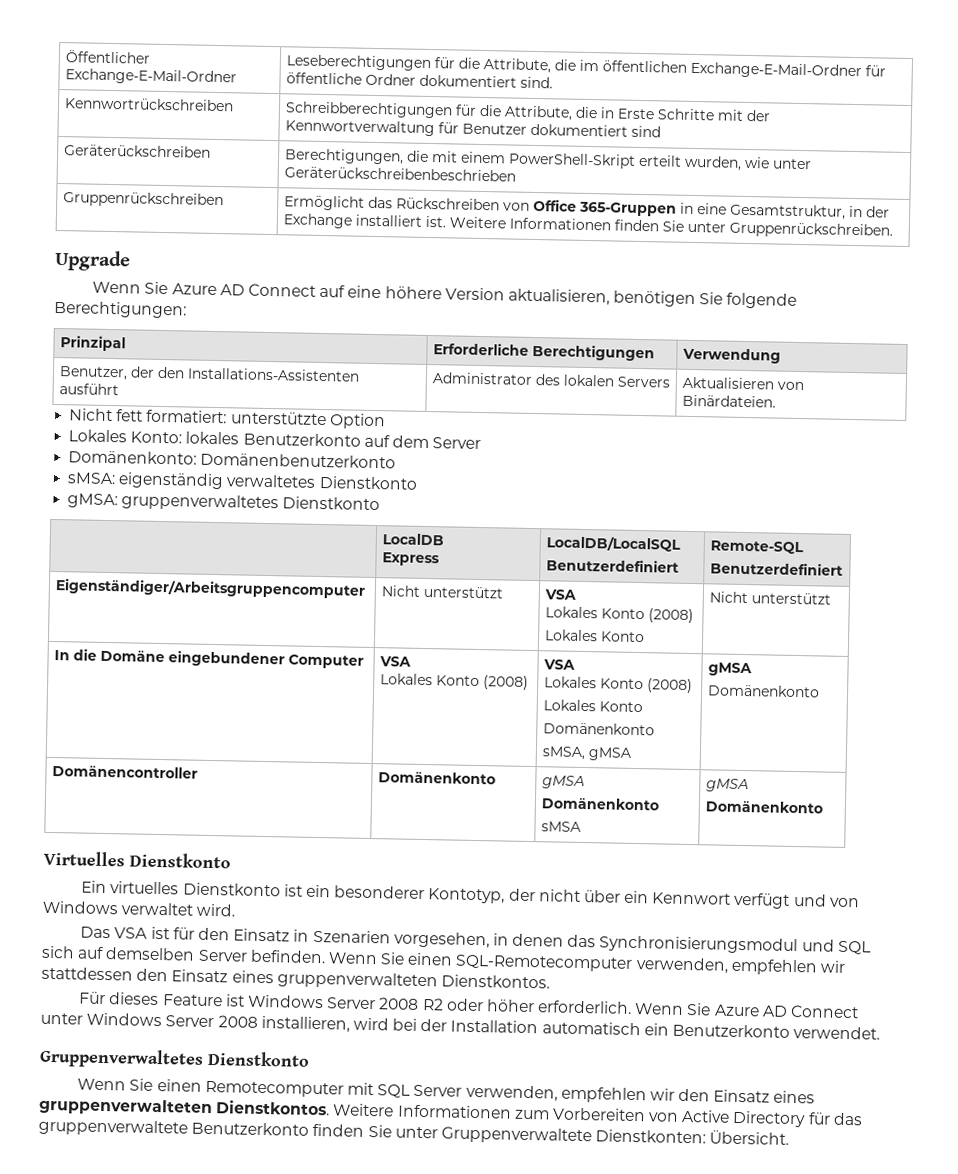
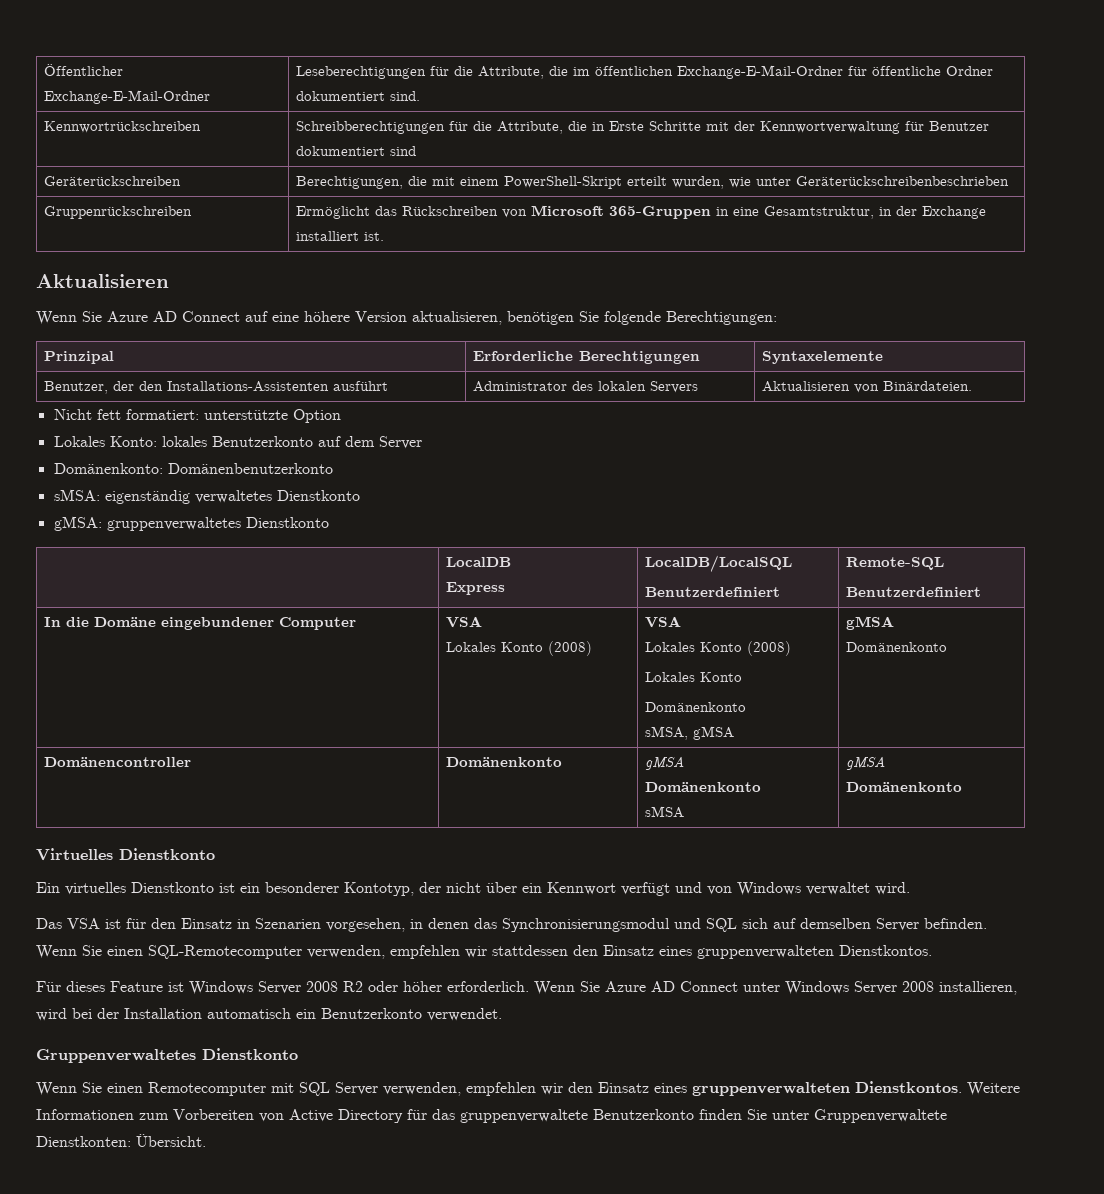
[532,198,577,212] Office -> [530,205,604,216] Microsoft
[448,216,893,239] [54,249,131,272] Weitere Informationen finden Sie unter Gruppenrückschreiben. // Upgrade -> [36,274,169,288] // Aktualisieren
[681,347,781,364] Verwendung -> [761,351,883,364] Syntaxelemente
[54,578,366,599] [380,585,503,599] [543,589,576,600] [544,606,694,624] [544,629,645,643] [708,591,831,605] // Eigenständiger/Arbeitsgruppencomputer | Nicht unterstützt | VSA // Lokales Konto (2008) // Lokales Konto | Nicht unterstützt -> (981, 592) none

